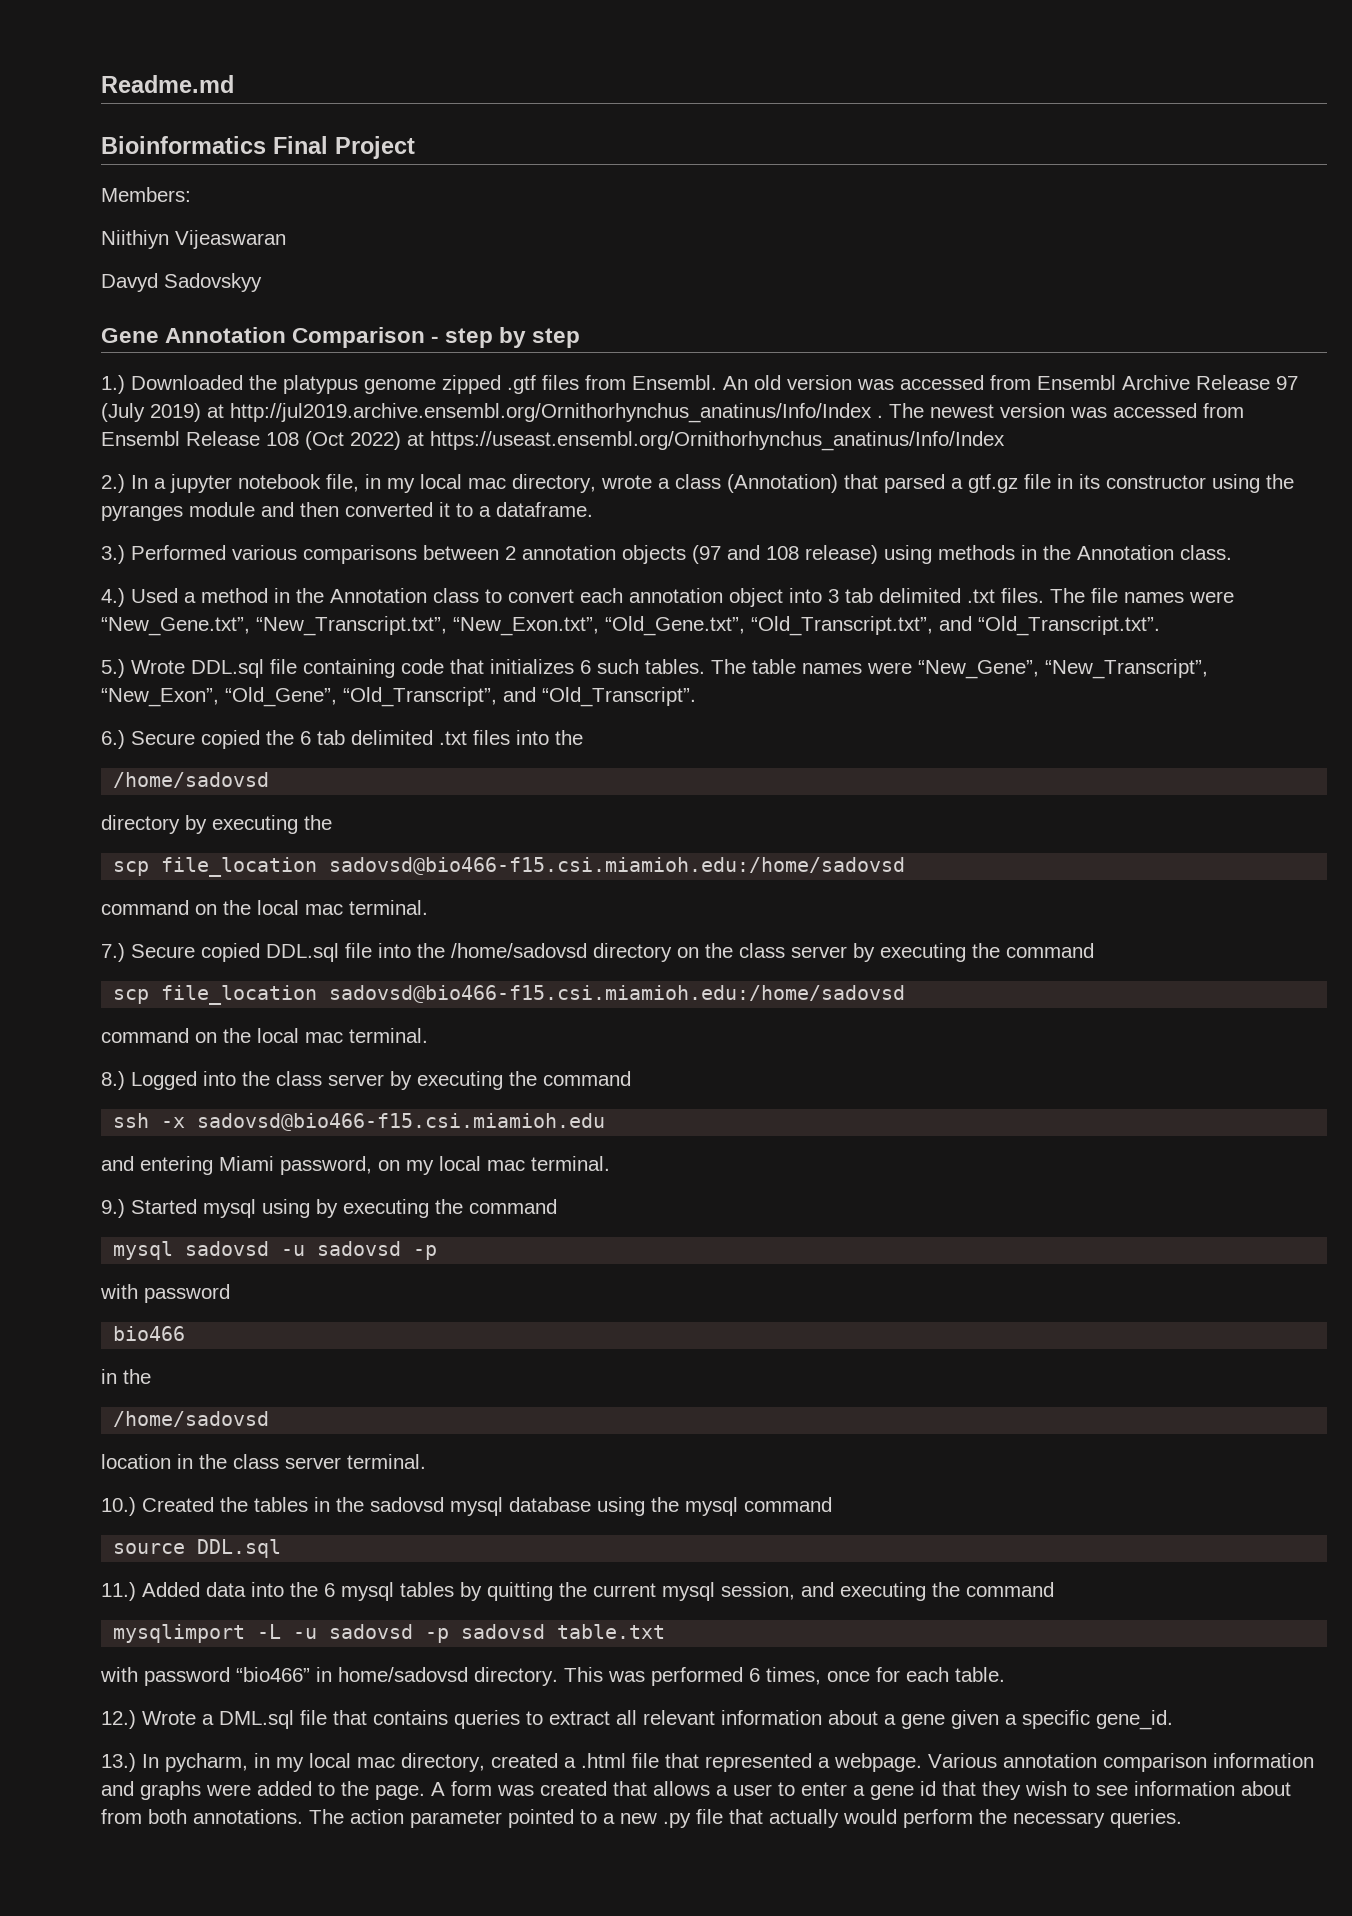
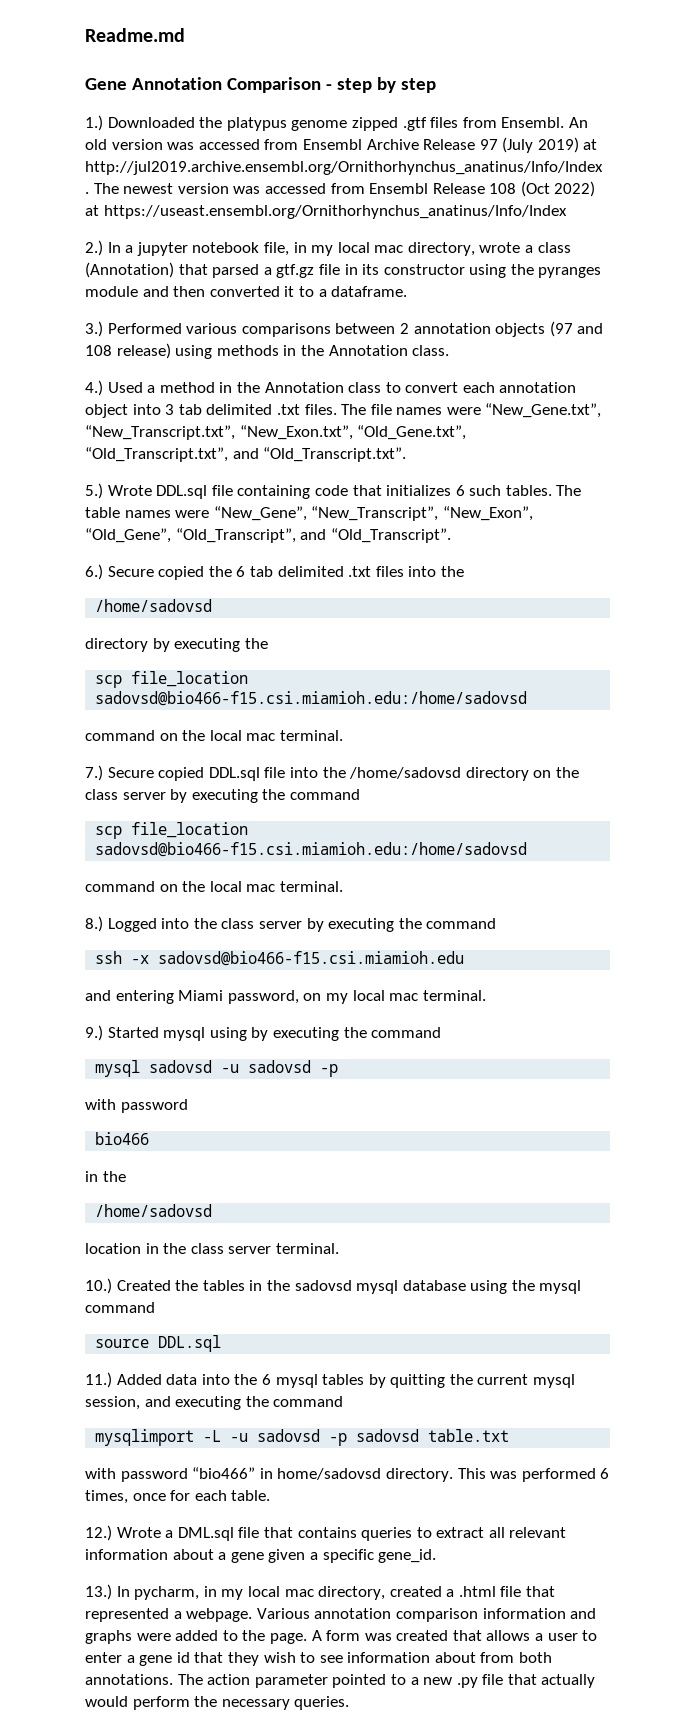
[101,136,415,159] [101,187,191,202] [101,230,286,249] [101,273,262,292] // Bioinformatics Final Project // Members: // Niithiyn Vijeaswaran // Davyd Sadovskyy -> (185, 35) none

